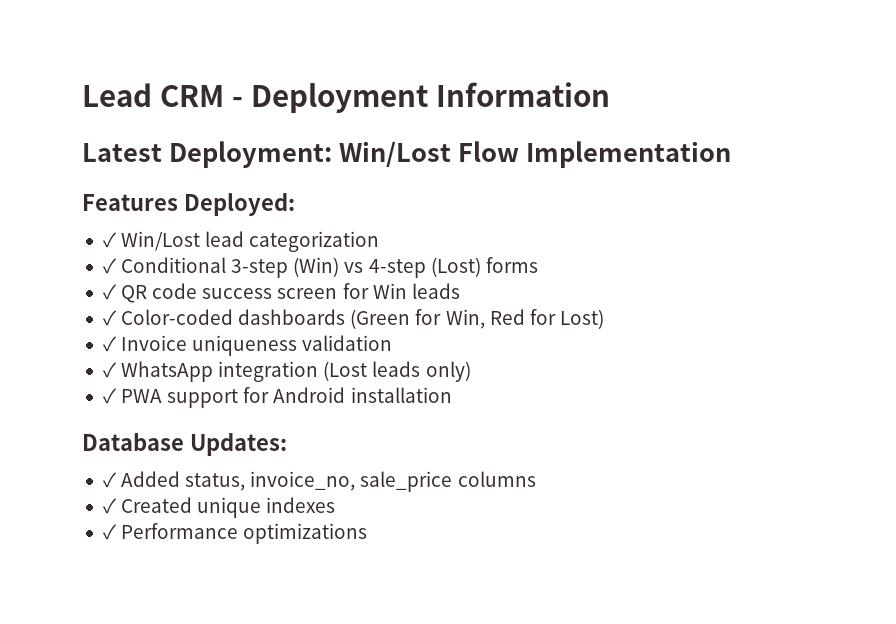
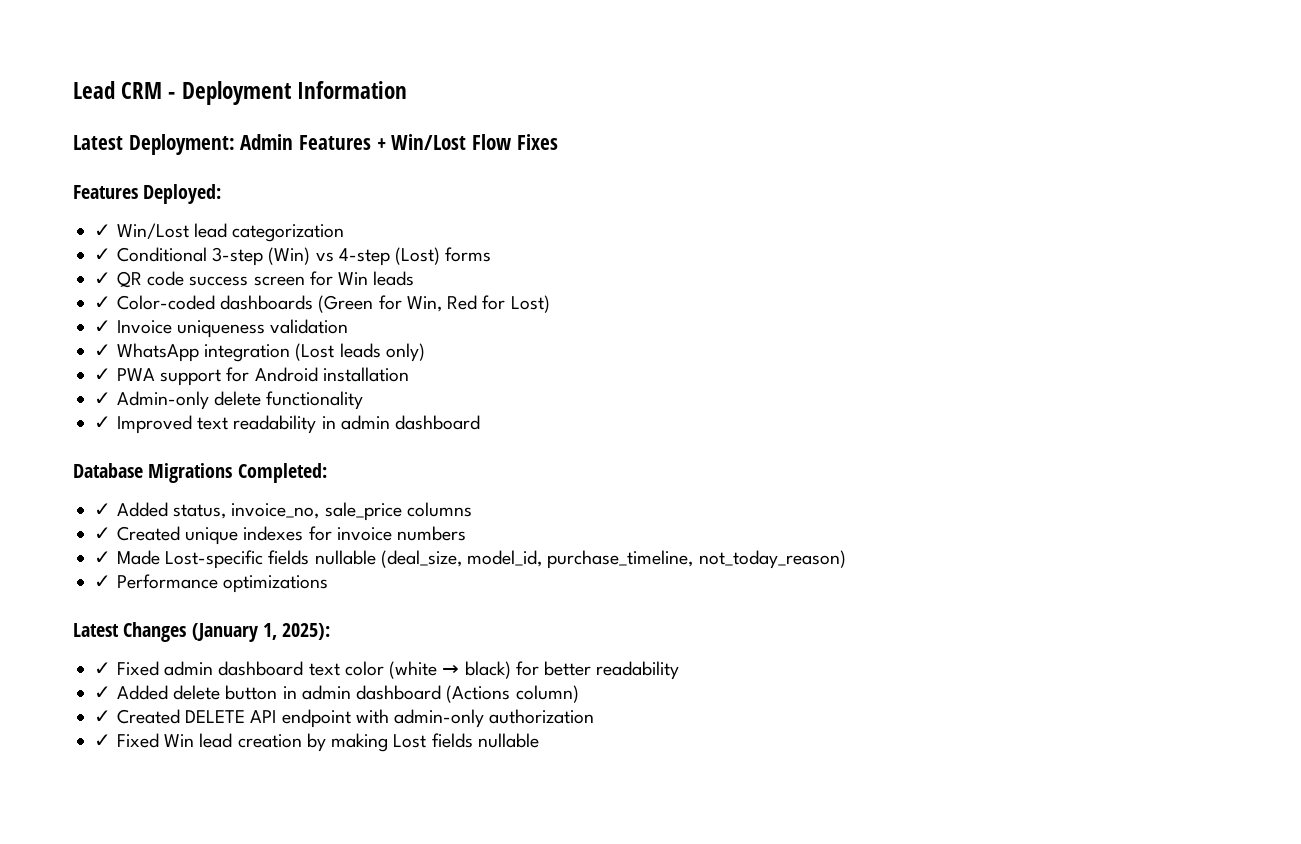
(332, 154) none -> [240,134,386,150] Admin Features +
[525,141,731,168] Implementation -> [516,134,558,150] Fixes
(452, 395) none -> [94,391,364,410] [94,415,481,434] // ✓ Admin-only delete functionality // ✓ Improved text readability in admin dashboard
[189,433,287,456] Updates: -> [148,463,327,483] Migrations Completed:
[102,523,368,544] // ✓ Performance optimizations -> [308,526,467,541] [94,550,846,569] [94,574,328,593] [73,622,331,642] [94,661,680,680] [94,685,579,703] [94,709,595,728] [94,733,539,752] for invoice numbers // ✓ Made Lost-specific fields nullable (deal_size, model_id, purchase_timeline, not_today_reason) // ✓ Performance optimizations // Latest Changes (January 1, 2025): // ✓ Fixed admin dashboard text color (white → black) for better readability // ✓ Added delete button in admin dashboard (Actions column) // ✓ Created DELETE API endpoint with admin-only authorization // ✓ Fixed Win lead creation by making Lost fields nullable

